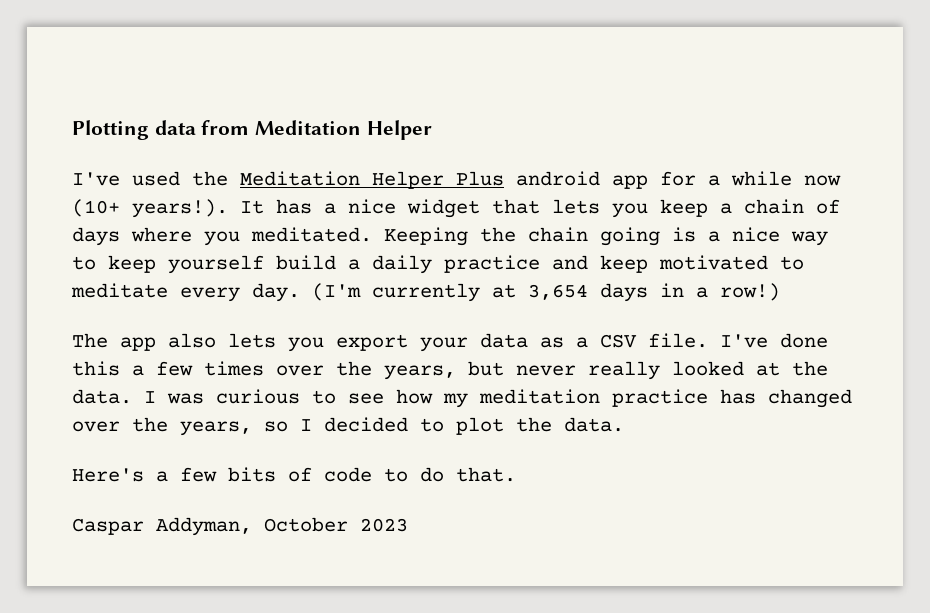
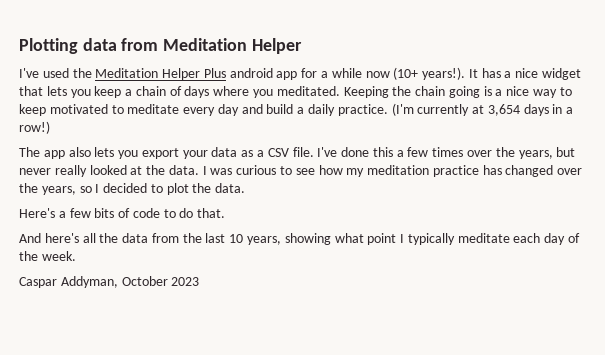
[168,255,804,274] [71,283,300,302] yourself build a daily practice and keep motivated to meditate every day. -> [49,104,388,116] motivated to meditate every day and build a daily practice.
(516, 474) none -> [19,233,581,245] [19,251,76,261] // And here's all the data from the last 10 years, showing what point I typically meditate each day of the week.

